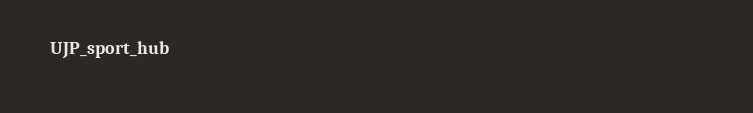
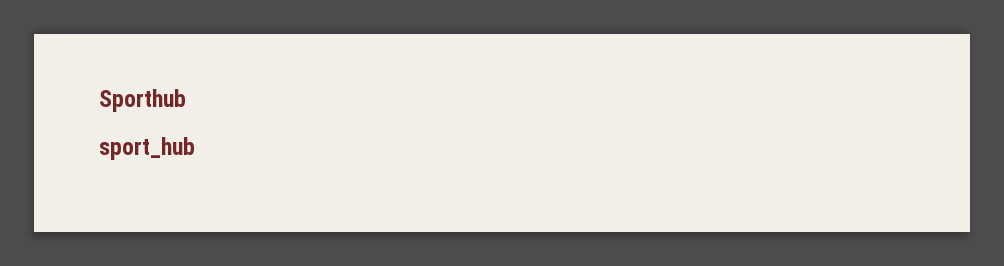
[50,41,169,59] UJP_sport_hub -> [99,89,186,112] [99,137,195,160] Sporthub // sport_hub

